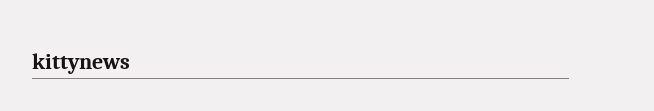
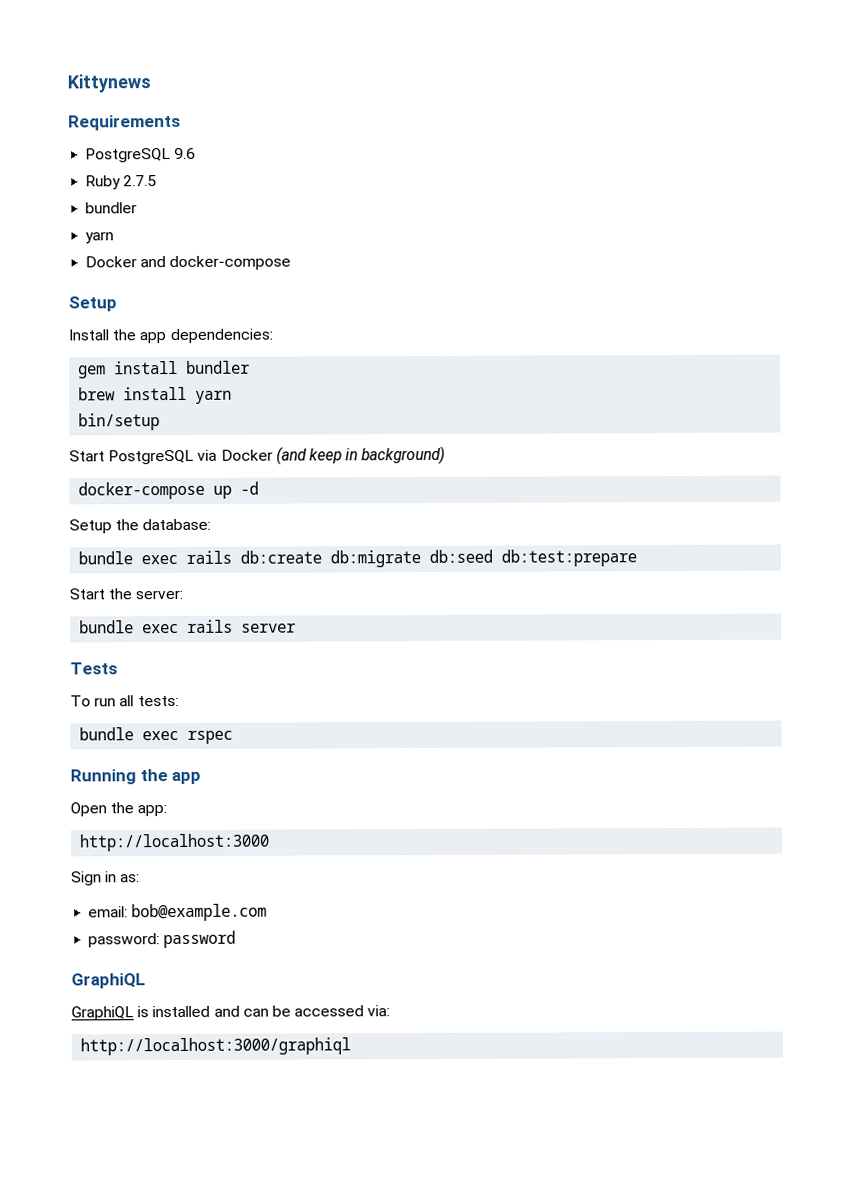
[32,53,130,74] kittynews -> [67,74,151,93] [68,114,181,131] [85,147,197,163] [85,175,158,190] [85,202,138,214] [85,231,115,244] [85,255,292,271] [68,296,117,312] [68,328,273,344] [78,360,251,379] [78,386,233,404] [78,413,161,431] [69,445,446,465] [78,481,260,500] [69,518,212,534] [78,549,638,568] [69,588,184,600] [79,619,297,634] [70,662,118,675] [70,695,179,707] [79,727,234,744] [70,769,202,785] [70,802,168,817] [79,833,271,852] [71,871,141,886] [88,903,268,922] [88,930,237,949] [71,973,146,989] [71,1005,391,1021] [80,1037,352,1056] Kittynews // Requirements // PostgreSQL 9.6 // Ruby 2.7.5 // bundler // yarn // Docker and docker-compose // Setup // Install the app dependencies: // gem install bundler // brew install yarn // bin/setup // Start PostgreSQL via Docker (and keep in background) // docker-compose up -d // Setup the database: // bundle exec rails db:create db:migrate db:seed db:test:prepare // Start the server: // bundle exec rails server // Tests // To run all tests: // bundle exec rspec // Running the app // Open the app: // http://localhost:3000 // Sign in as: // email: bob@example.com // password: password // GraphiQL // GraphiQL is installed and can be accessed via: // http://localhost:3000/graphiql

